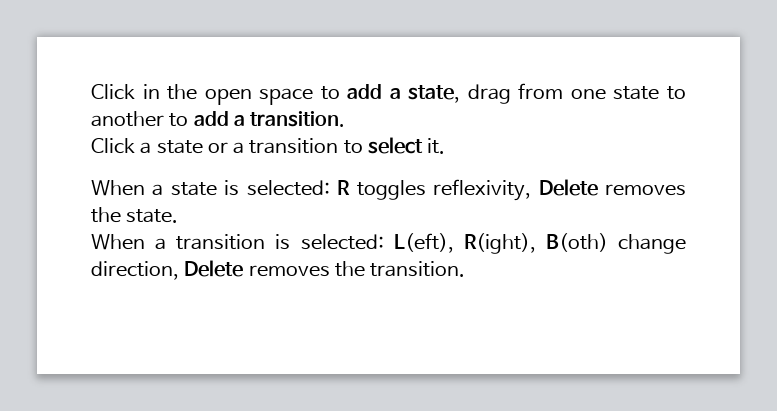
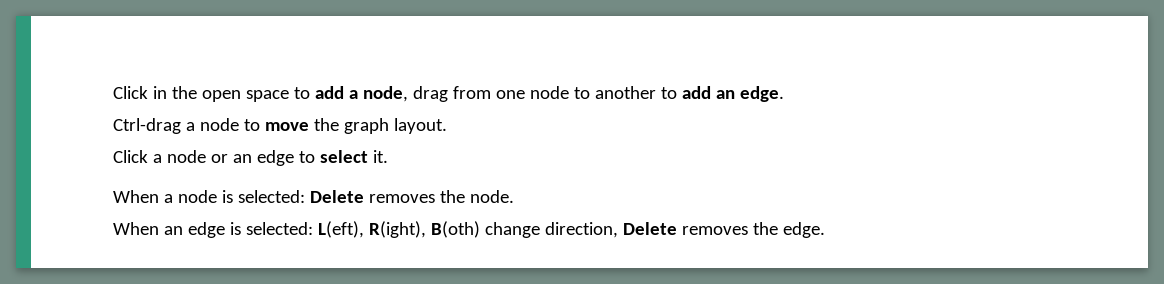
[408,85,461,103] state, -> [362,86,408,102] node,
[613,86,660,100] state -> [529,86,569,99] node
[233,111,346,127] [91,138,339,154] a transition. // Click a state or a transition -> [715,86,784,102] [113,118,447,134] [113,150,294,166] an edge. // Ctrl-drag a node to move the graph layout. // Click a node or an edge
[170,179,687,201] [91,207,179,223] [91,234,266,250] state is selected: R toggles reflexivity, Delete removes the state. // When a transition -> [177,190,514,203] [113,222,225,238] node is selected: Delete removes the node. // When an edge
[370,261,466,277] transition. -> [782,222,825,238] edge.

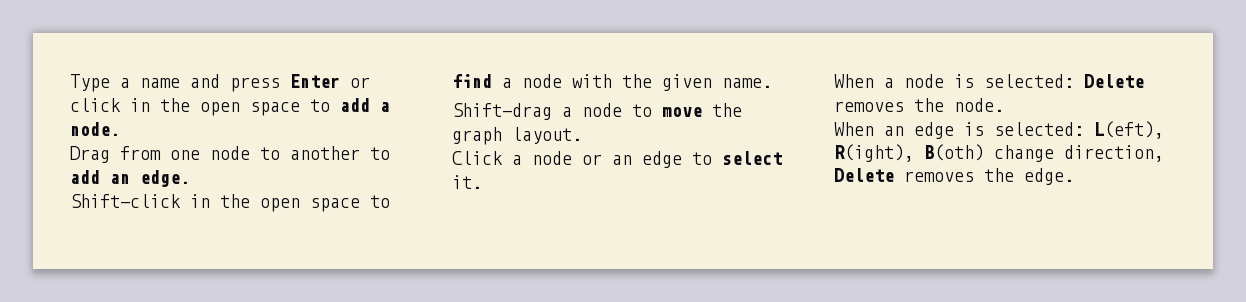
[113,86,148,99] Click -> [70,74,370,92] [70,98,121,112] Type a name and press Enter or click
[362,86,448,102] node, drag -> [70,122,120,136] [70,146,110,163] node. // Drag
[113,118,181,134] Ctrl-drag -> [70,194,390,212] [452,74,772,91] [452,103,552,120] Shift-click in the open space to find a node with the given name. // Shift-drag

